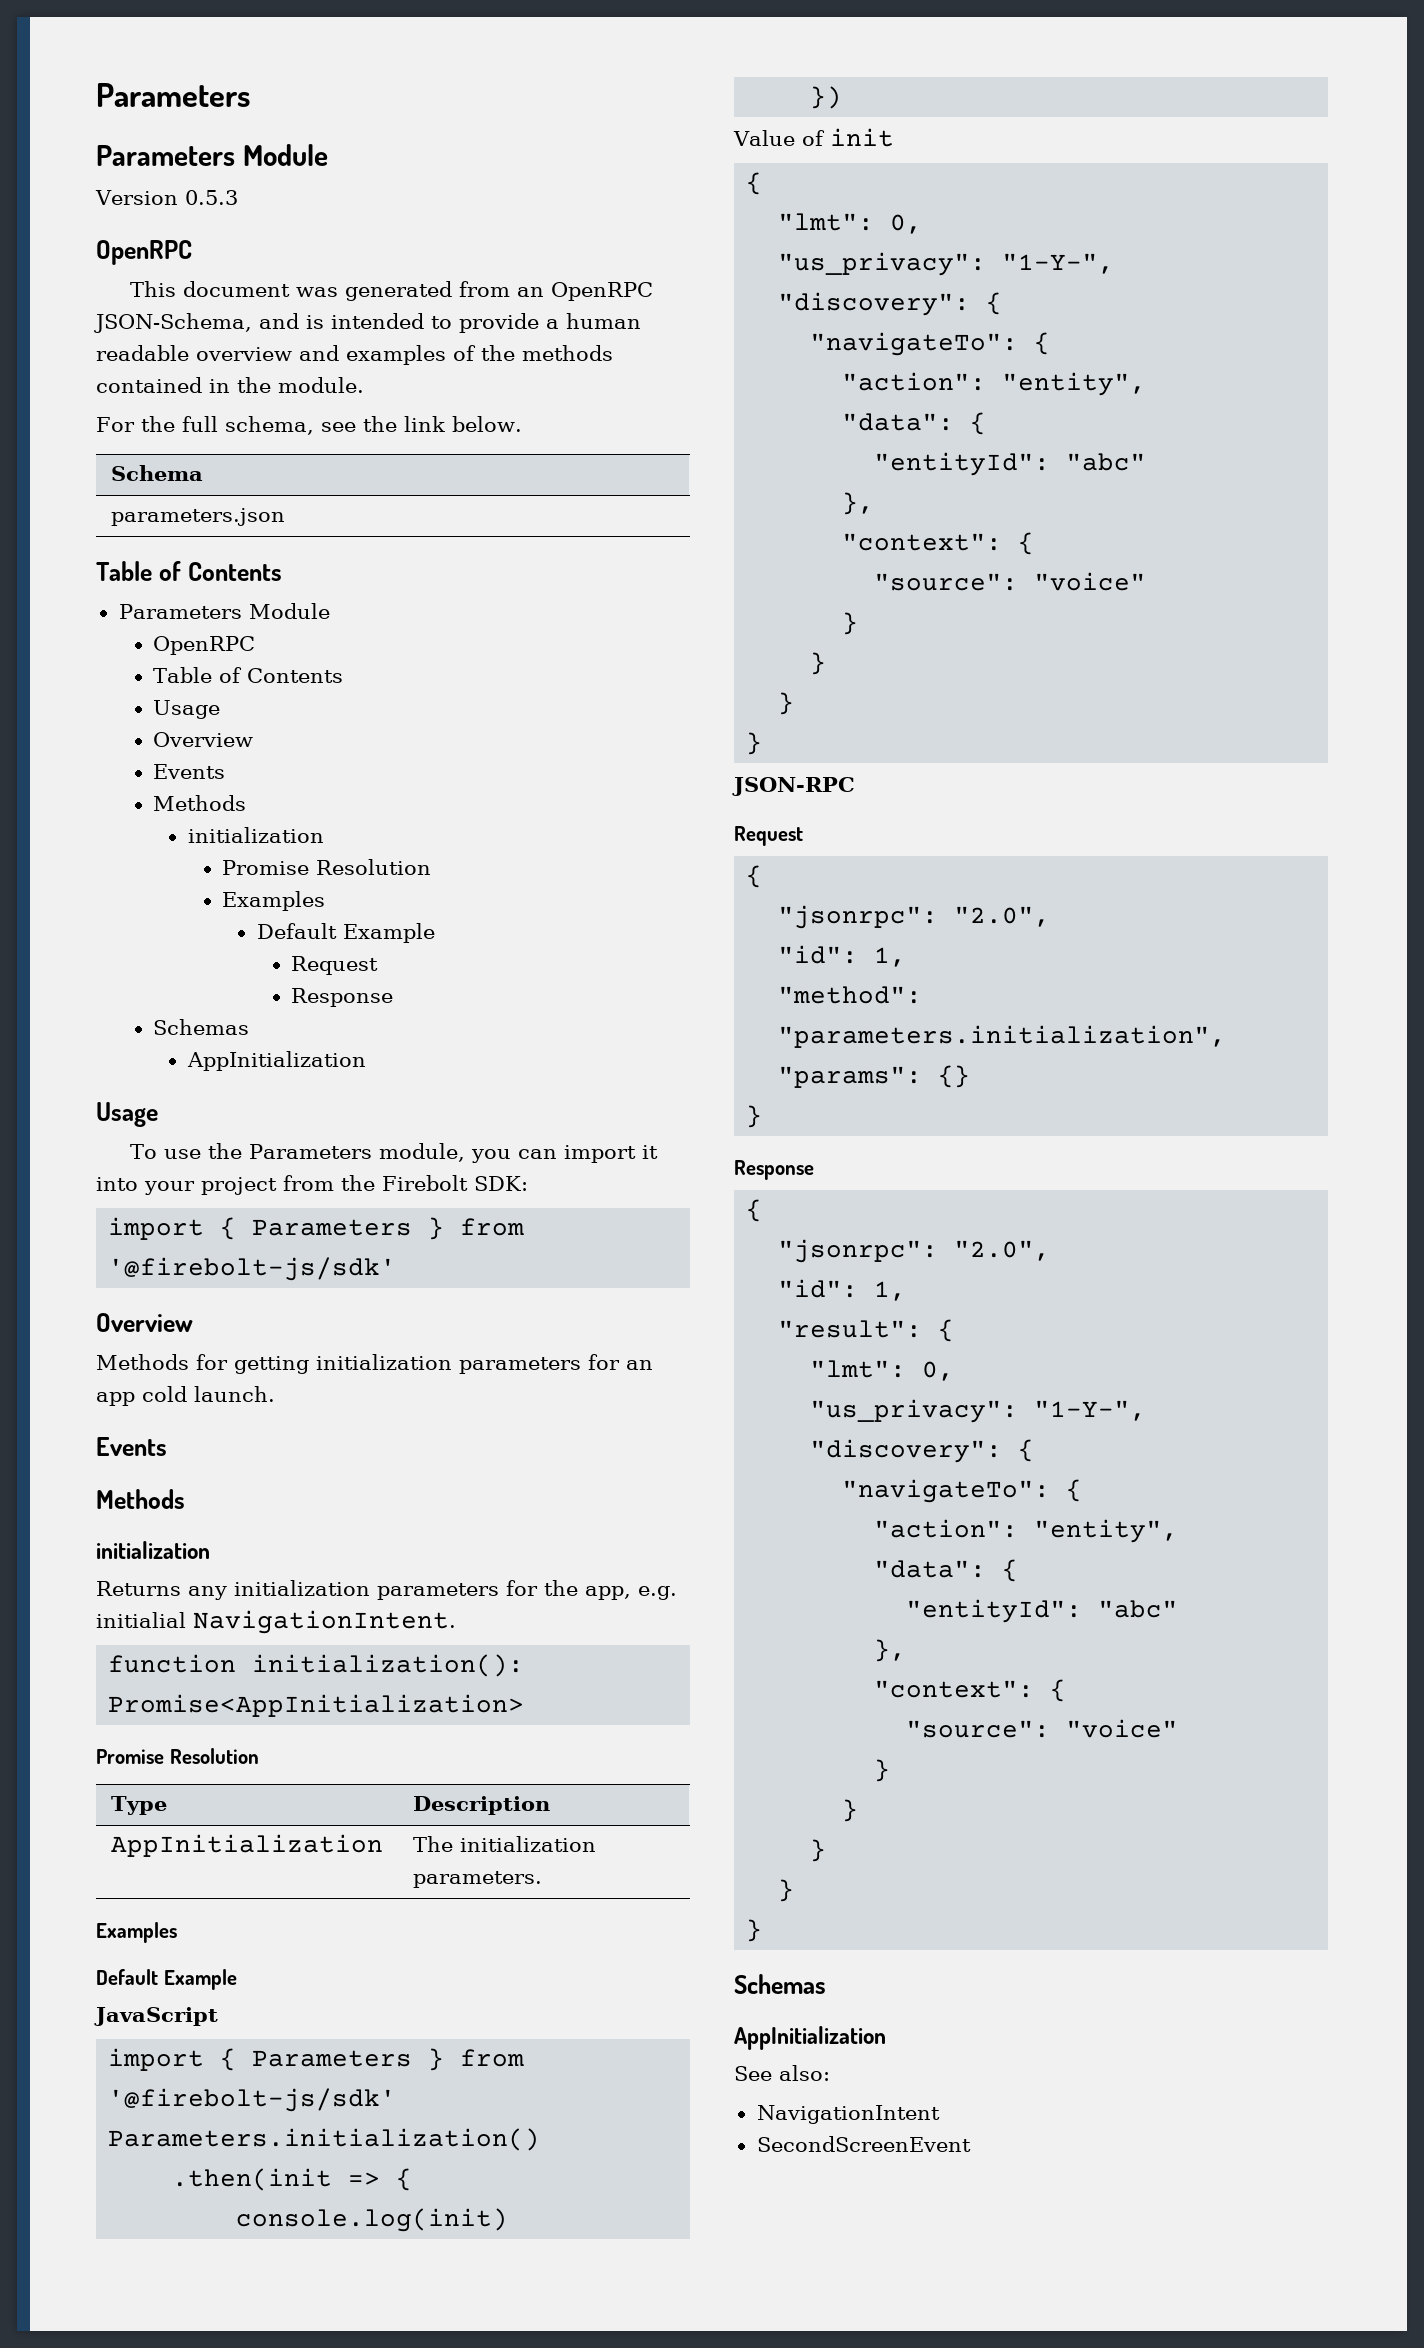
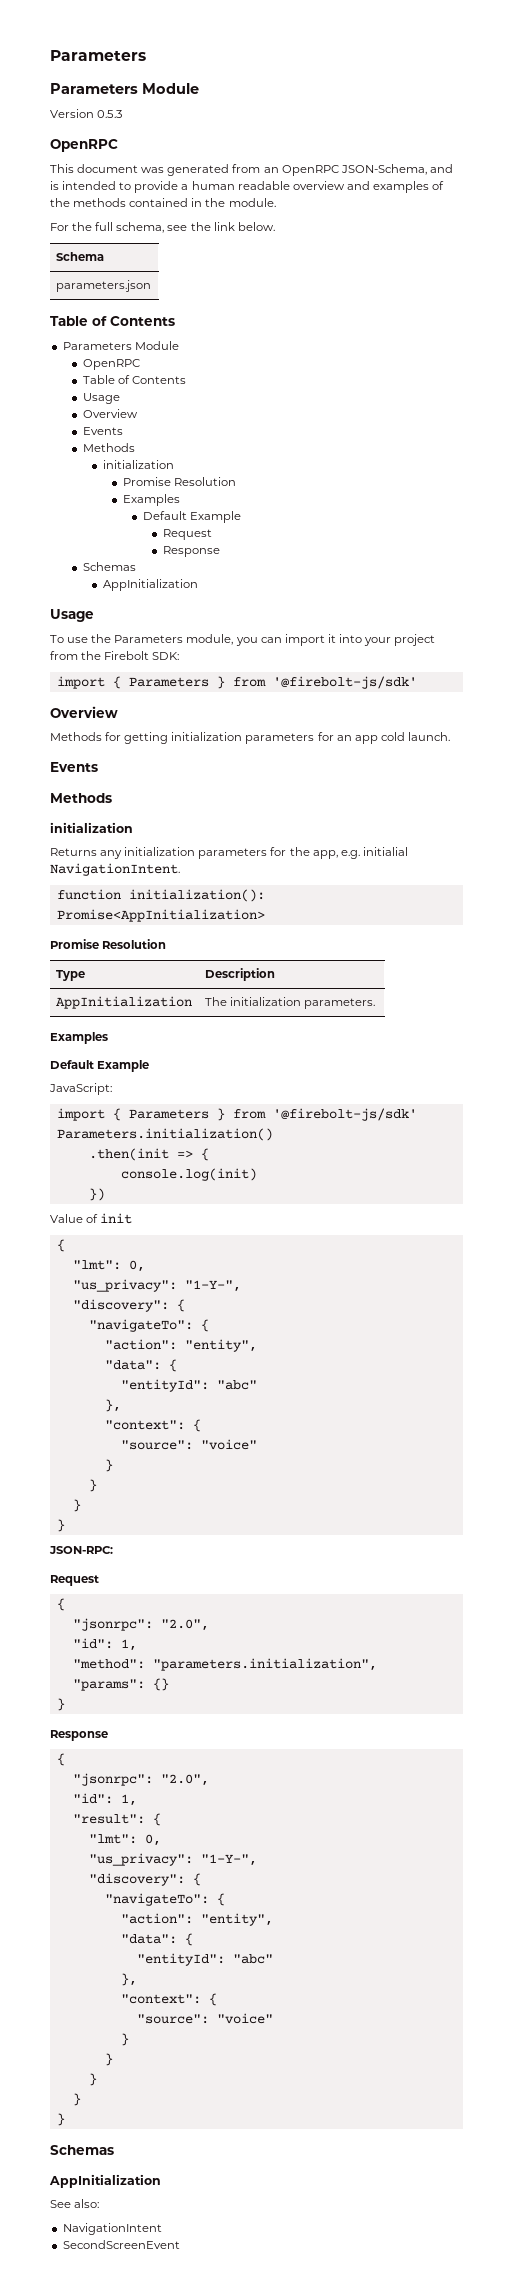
[94,2007,218,2026] JavaScript -> [49,1083,112,1095] JavaScript:
[732,777,855,796] JSON-RPC -> [49,1546,113,1554] JSON-RPC:

